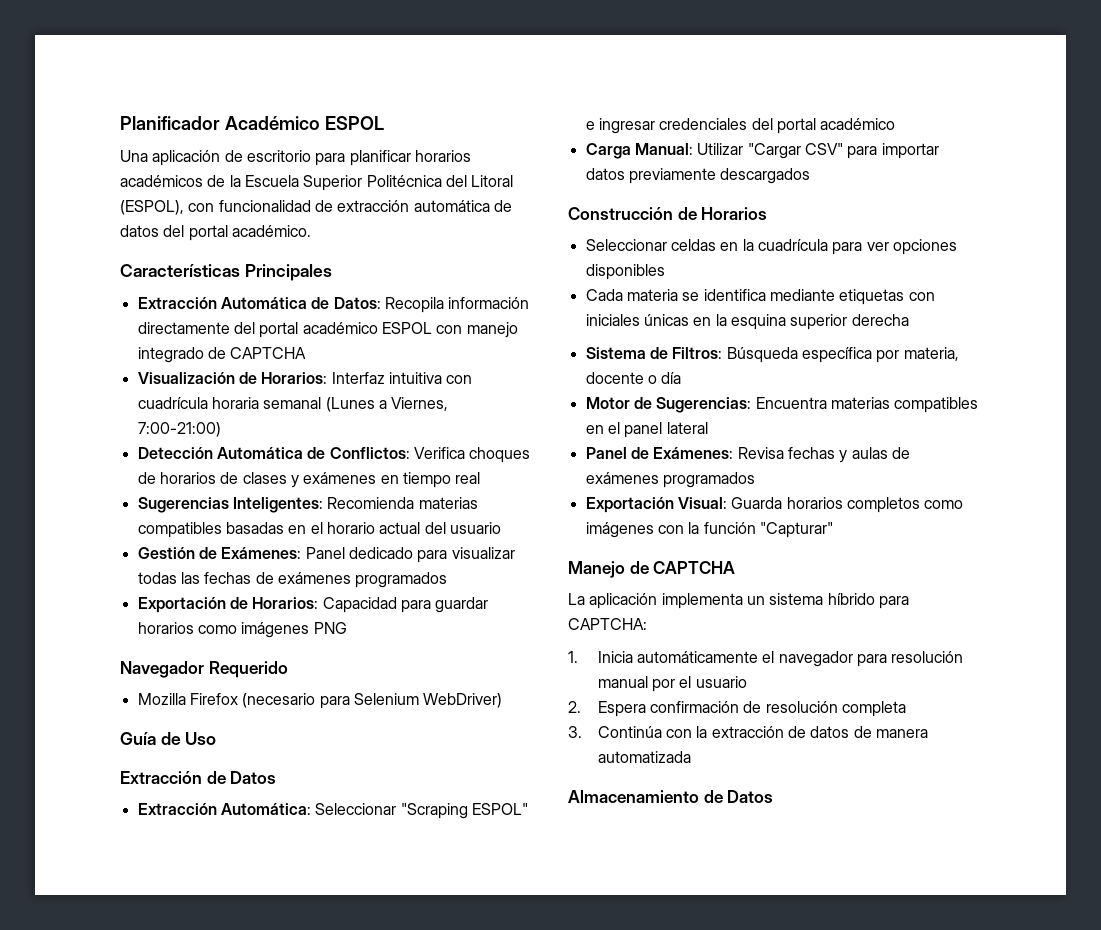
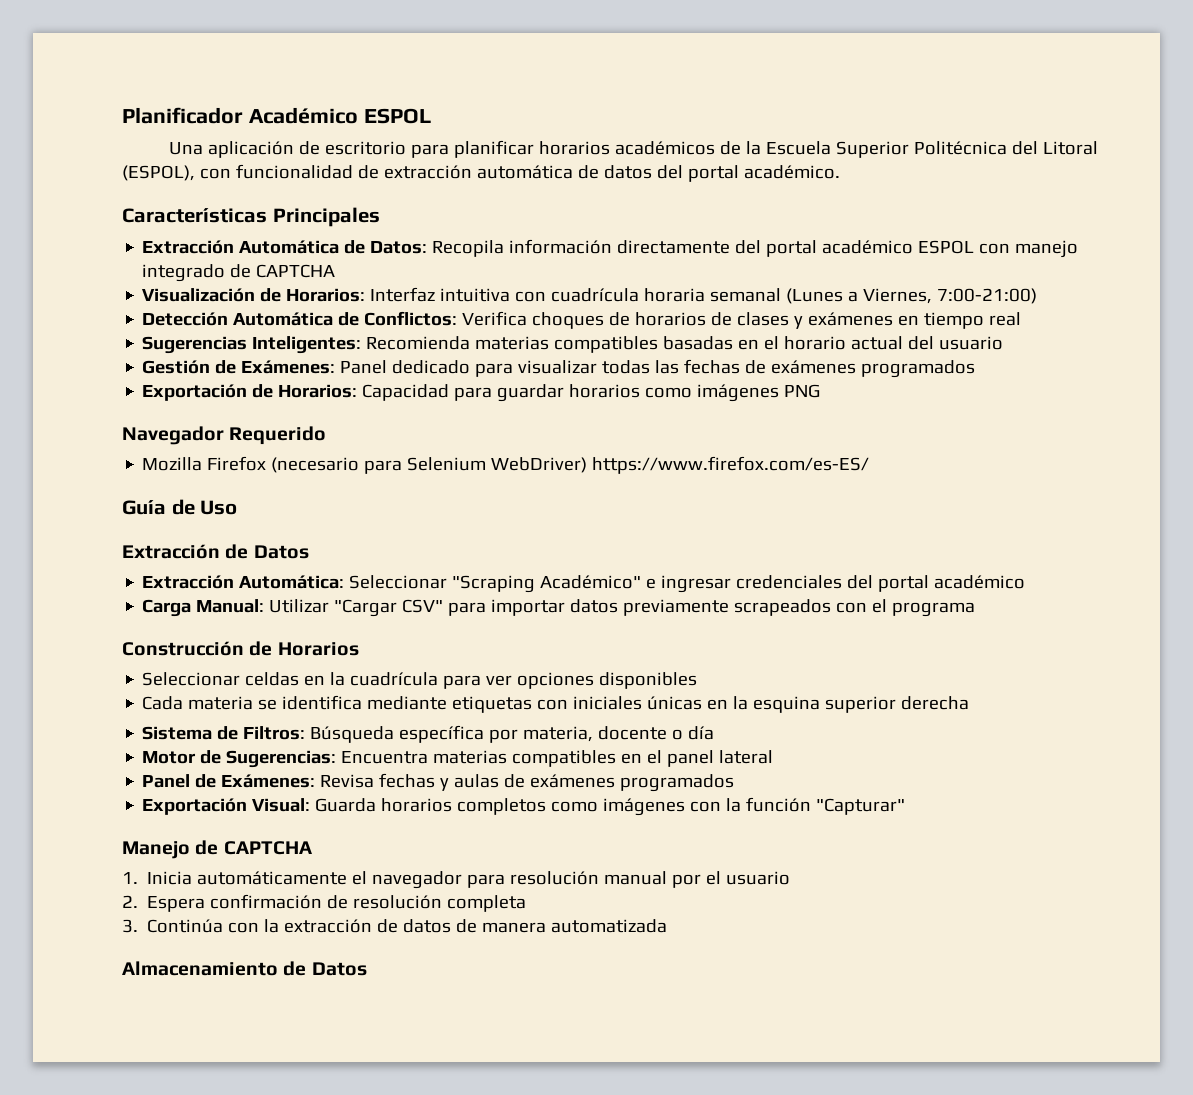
(503, 700) none -> [592,456,870,474] https://www.firefox.com/es-ES/
[471,803,528,815] ESPOL" -> [540,575,642,589] Académico"
[720,168,811,184] descargados -> [734,599,976,617] scrapeados con el programa
[568,593,909,609] [568,618,647,630] // La aplicación implementa un sistema híbrido para CAPTCHA: -> (312, 848) none

